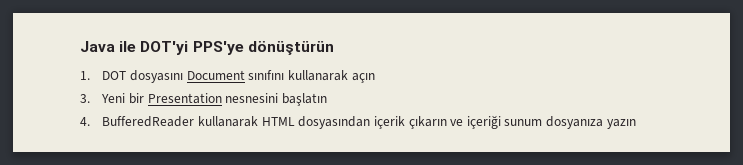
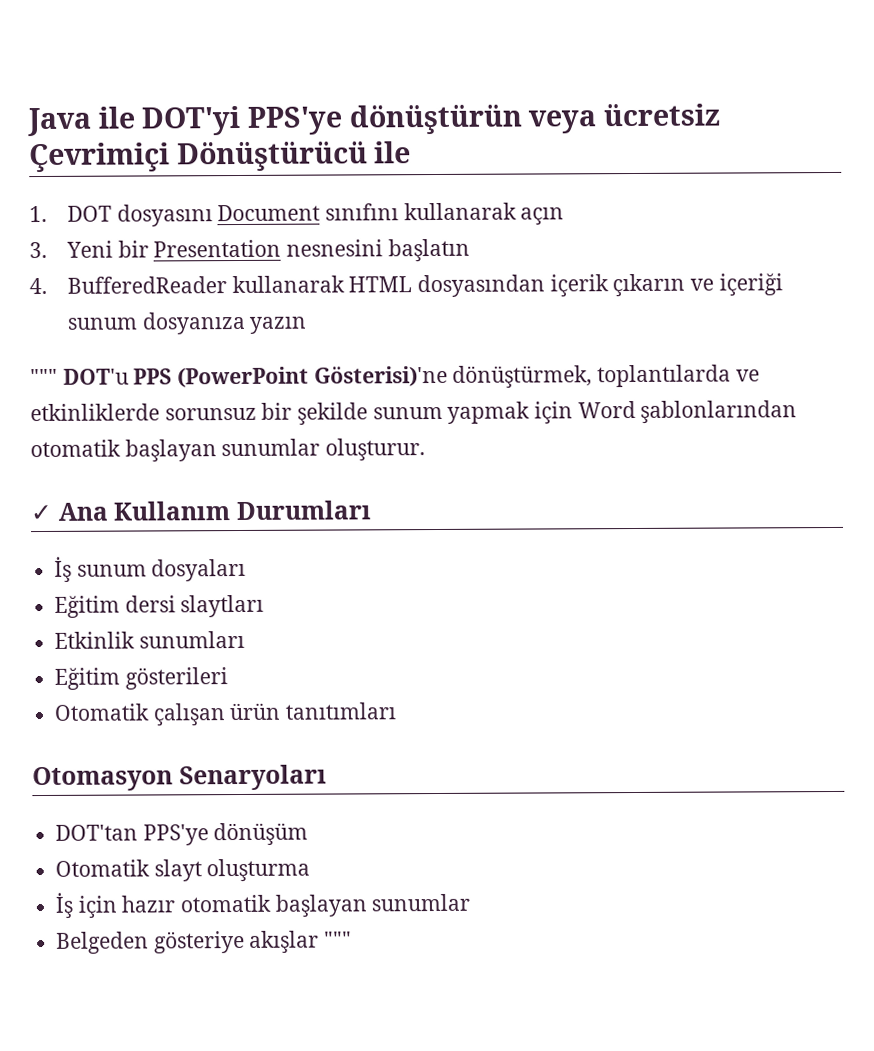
(334, 48) none -> [528,103,721,134] [29,141,412,173] veya ücretsiz Çevrimiçi Dönüştürücü ile
(636, 124) none -> [30,364,760,389] [30,400,798,426] [30,438,426,463] [30,500,371,522] [54,556,247,583] [54,594,265,618] [54,630,245,649] [54,667,228,690] [54,702,397,727] [32,764,327,792] [55,822,309,847] [55,858,311,883] [55,892,471,919] [56,930,353,954] // """ DOT'u PPS (PowerPoint Gösterisi)'ne dönüştürmek, toplantılarda ve etkinliklerde sorunsuz bir şekilde sunum yapmak için Word şablonlarından otomatik başlayan sunumlar oluşturur. // ✓ Ana Kullanım Durumları // İş sunum dosyaları // Eğitim dersi slaytları // Etkinlik sunumları // Eğitim gösterileri // Otomatik çalışan ürün tanıtımları // Otomasyon Senaryoları // DOT'tan PPS'ye dönüşüm // Otomatik slayt oluşturma // İş için hazır otomatik başlayan sunumlar // Belgeden gösteriye akışlar """

